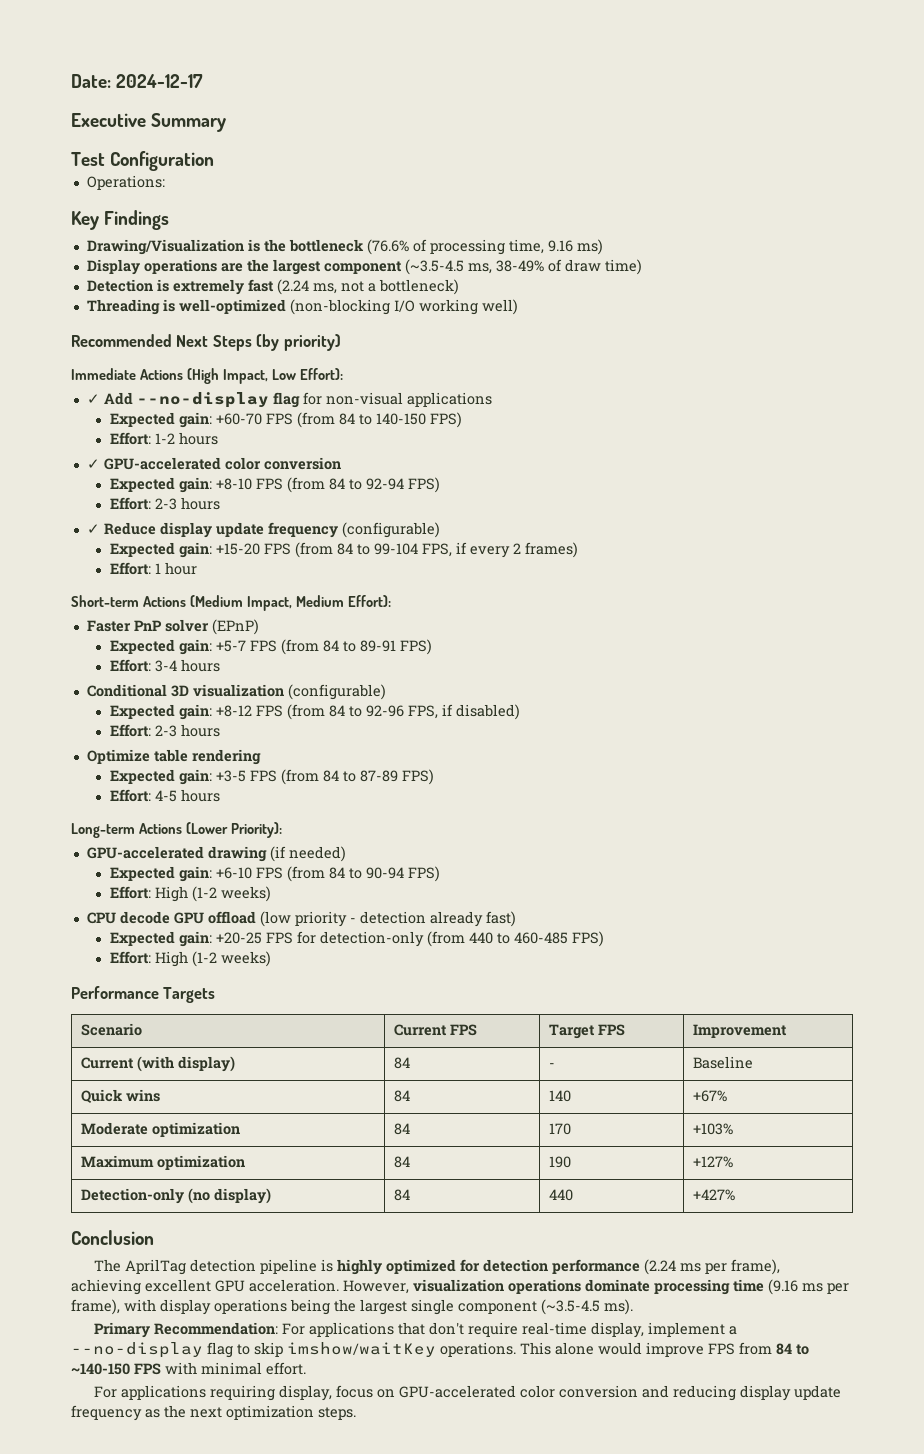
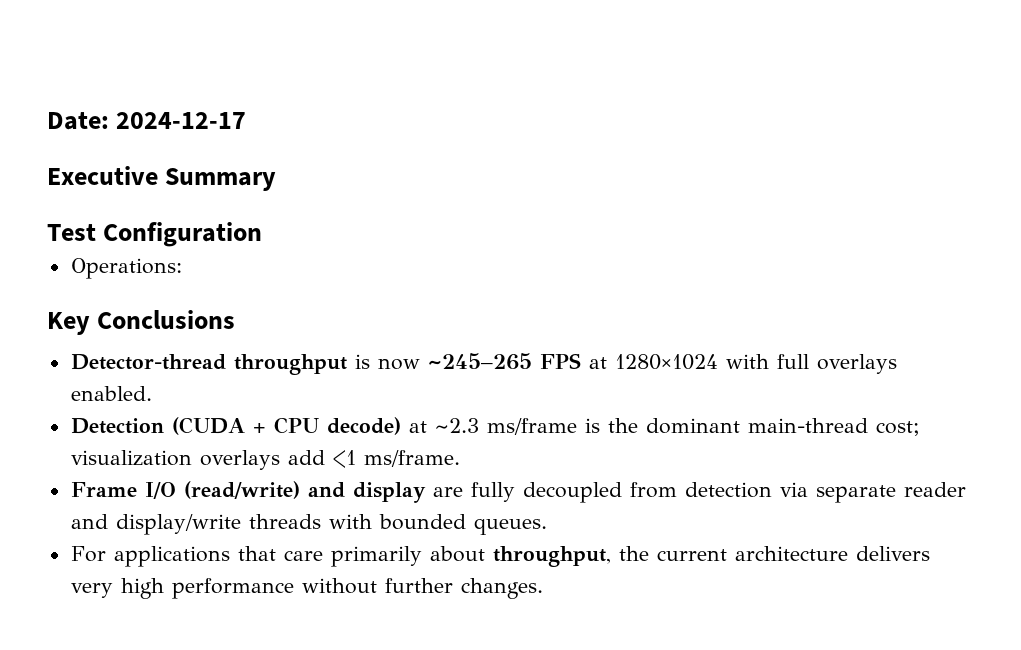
[104,210,170,230] [86,239,603,255] [86,259,642,275] [86,279,459,295] [86,299,518,315] [71,334,341,351] [71,368,343,384] [86,392,492,408] [109,412,462,428] [109,432,218,445] [86,457,341,470] [109,477,440,493] [109,497,220,510] [86,522,440,538] [109,542,578,558] [109,562,197,575] [71,595,391,611] [86,619,259,635] [109,639,432,655] [109,659,220,672] [86,684,386,700] [109,704,520,720] [109,724,220,737] [86,749,261,765] [109,769,434,785] [109,789,220,802] [71,822,282,838] [86,846,346,862] [109,866,440,882] [109,886,271,902] [86,911,516,927] [109,931,604,947] [109,951,271,967] [71,986,216,1003] [81,1023,143,1036] [394,1024,478,1036] [549,1024,626,1039] [693,1024,788,1038] [81,1056,236,1072] [394,1057,411,1069] [549,1063,556,1068] [693,1056,754,1069] [81,1089,161,1103] [394,1090,411,1102] [549,1090,572,1102] [693,1090,728,1102] [81,1122,241,1137] [394,1123,411,1135] [549,1123,572,1135] [693,1123,734,1135] [81,1155,246,1170] [394,1156,411,1168] [549,1156,572,1168] [693,1156,734,1168] [81,1188,272,1204] [394,1189,411,1201] [549,1189,574,1201] [693,1189,736,1201] [71,1230,154,1245] [94,1259,781,1275] [71,1279,849,1295] [71,1299,633,1315] [94,1322,738,1338] [71,1342,809,1358] [71,1362,306,1375] [94,1385,842,1401] [71,1405,356,1421] Findings // Drawing/Visualization is the bottleneck (76.6% of processing time, 9.16 ms) // Display operations are the largest component (~3.5-4.5 ms, 38-49% of draw time) // Detection is extremely fast (2.24 ms, not a bottleneck) // Threading is well-optimized (non-blocking I/O working well) // Recommended Next Steps (by priority) // Immediate Actions (High Impact, Low Effort): // ✓ Add --no-display flag for non-visual applications // Expected gain: +60-70 FPS (from 84 to 140-150 FPS) // Effort: 1-2 hours // ✓ GPU-accelerated color conversion // Expected gain: +8-10 FPS (from 84 to 92-94 FPS) // Effort: 2-3 hours // ✓ Reduce display update frequency (configurable) // Expected gain: +15-20 FPS (from 84 to 99-104 FPS, if every 2 frames) // Effort: 1 hour // Short-term Actions (Medium Impact, Medium Effort): // Faster PnP solver (EPnP) // Expected gain: +5-7 FPS (from 84 to 89-91 FPS) // Effort: 3-4 hours // Conditional 3D visualization (configurable) // Expected gain: +8-12 FPS (from 84 to 92-96 FPS, if disabled) // Effort: 2-3 hours // Optimize table rendering // Expected gain: +3-5 FPS (from 84 to 87-89 FPS) // Effort: 4-5 hours // Long-term Actions (Lower Priority): // GPU-accelerated drawing (if needed) // Expected gain: +6-10 FPS (from 84 to 90-94 FPS) // Effort: High (1-2 weeks) // CPU decode GPU offload (low priority - detection already fast) // Expected gain: +20-25 FPS for detection-only (from 440 to 460-485 FPS) // Effort: High (1-2 weeks) // Performance Targets // Scenario | Current FPS | Target FPS | Improvement // Current (with display) | 84 | - | Baseline // Quick wins | 84 | 140 | +67% // Moderate optimization | 84 | 170 | +103% // Maximum optimization | 84 | 190 | +127% // Detection-only (no display) | 84 | 440 | +427% // Conclusion // The AprilTag detection pipeline is highly optimized for detection performance (2.24 ms per frame), achieving excellent GPU acceleration. However, visualization operations dominate processing time (9.16 ms per frame), with display operations being the largest single component (~3.5-4.5 ms). // Primary Recommendation: For applications that don't require real-time display, implement a --no-display flag to skip imshow/waitKey operations. This alone would improve FPS from 84 to ~140-150 FPS with minimal effort. // For applications requiring display, focus on GPU-accelerated color conversion and reducing display update frequency as the next optimization steps. -> [97,310,236,329] [70,353,897,375] [70,386,152,401] [70,417,920,436] [70,450,460,470] [70,481,966,503] [70,514,547,535] [70,546,930,567] [70,578,543,599] Conclusions // Detector-thread throughput is now ~245–265 FPS at 1280×1024 with full overlays enabled. // Detection (CUDA + CPU decode) at ~2.3 ms/frame is the dominant main-thread cost; visualization overlays add <1 ms/frame. // Frame I/O (read/write) and display are fully decoupled from detection via separate reader and display/write threads with bounded queues. // For applications that care primarily about throughput, the current architecture delivers very high performance without further changes.

